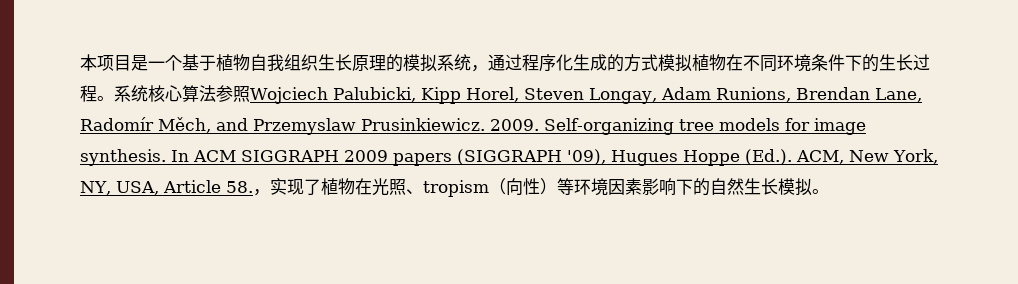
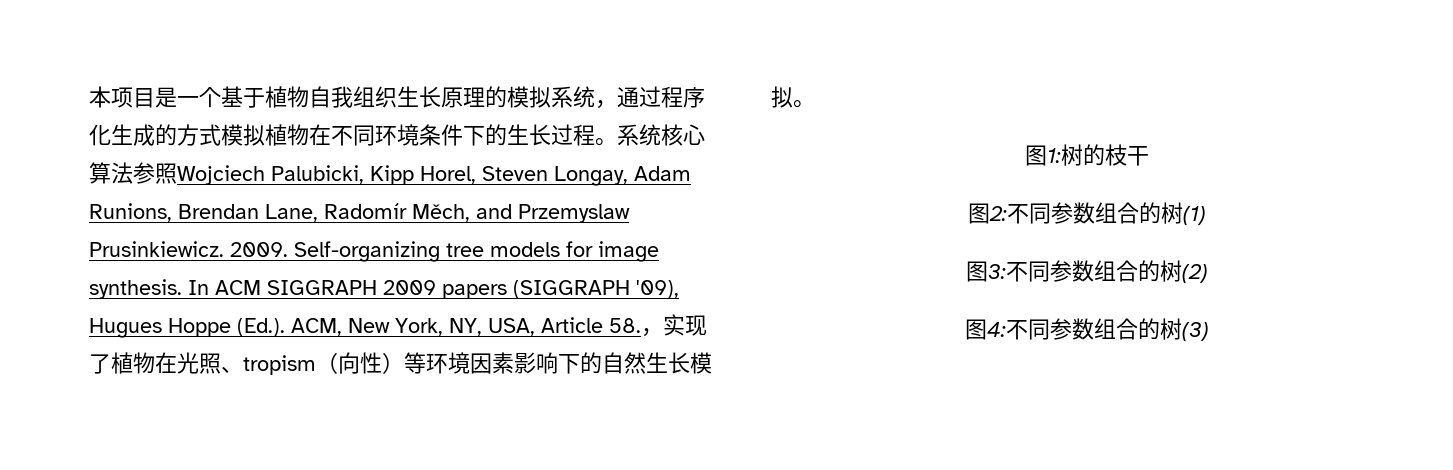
(829, 191) none -> [1025,144,1149,166] [968,202,1206,225] [966,260,1208,283] [965,318,1209,341] // 图1:树的枝干 // 图2:不同参数组合的树(1) // 图3:不同参数组合的树(2) // 图4:不同参数组合的树(3)

